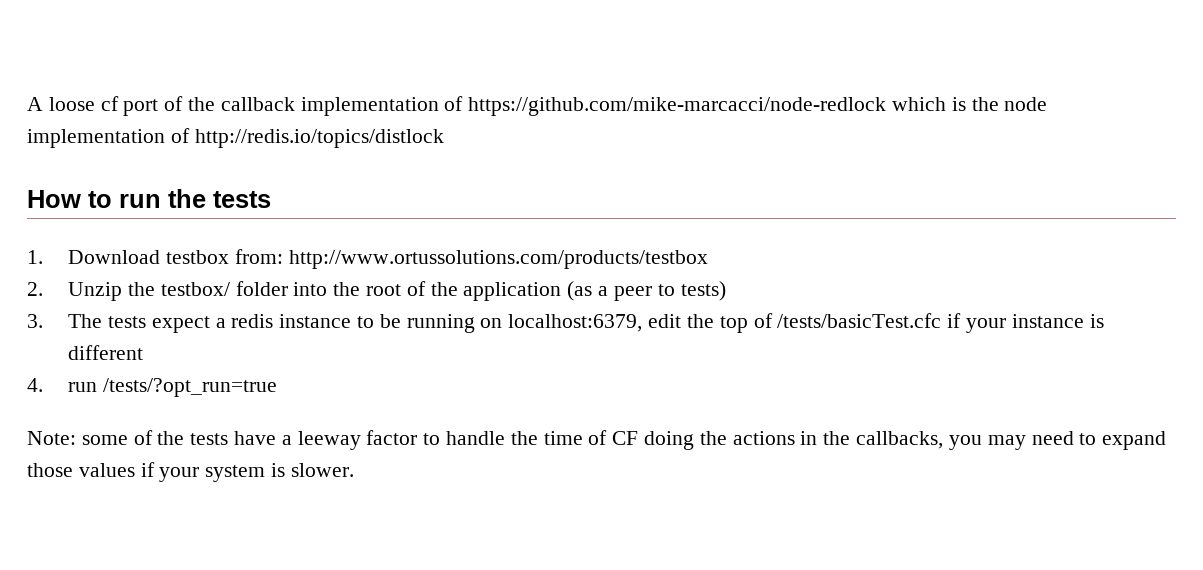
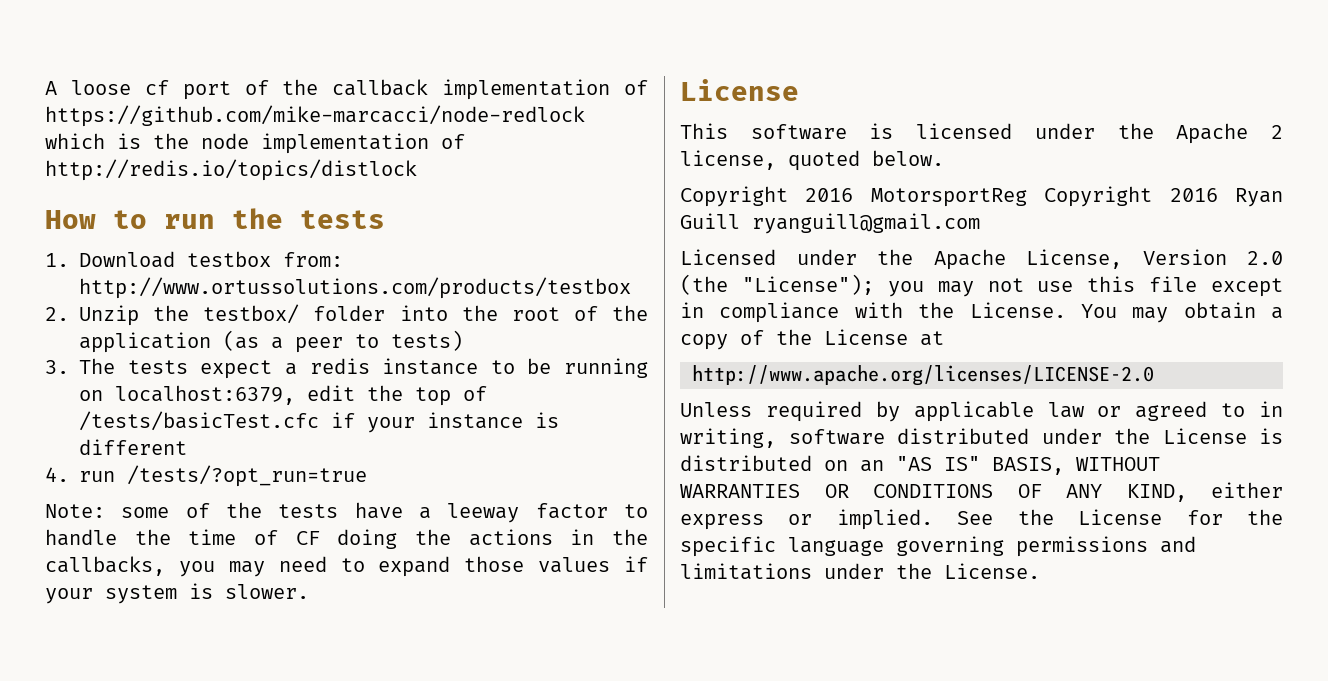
(354, 470) none -> [680,79,799,101] [680,123,1283,144] [680,150,944,171] [680,186,1283,207] [680,213,980,234] [680,249,1283,270] [680,274,1283,297] [680,302,1283,323] [680,329,944,350] [692,365,1154,386] [680,401,1283,422] [680,428,1283,448] [680,455,1160,475] [680,482,1283,502] [680,509,1283,530] [680,536,1196,557] [680,563,1040,580] // License // This software is licensed under the Apache 2 license, quoted below. // Copyright 2016 MotorsportReg Copyright 2016 Ryan Guill ryanguill@gmail.com // Licensed under the Apache License, Version 2.0 (the "License"); you may not use this file except in compliance with the License. You may obtain a copy of the License at // http://www.apache.org/licenses/LICENSE-2.0 // Unless required by applicable law or agreed to in writing, software distributed under the License is distributed on an "AS IS" BASIS, WITHOUT WARRANTIES OR CONDITIONS OF ANY KIND, either express or implied. See the License for the specific language governing permissions and limitations under the License.

